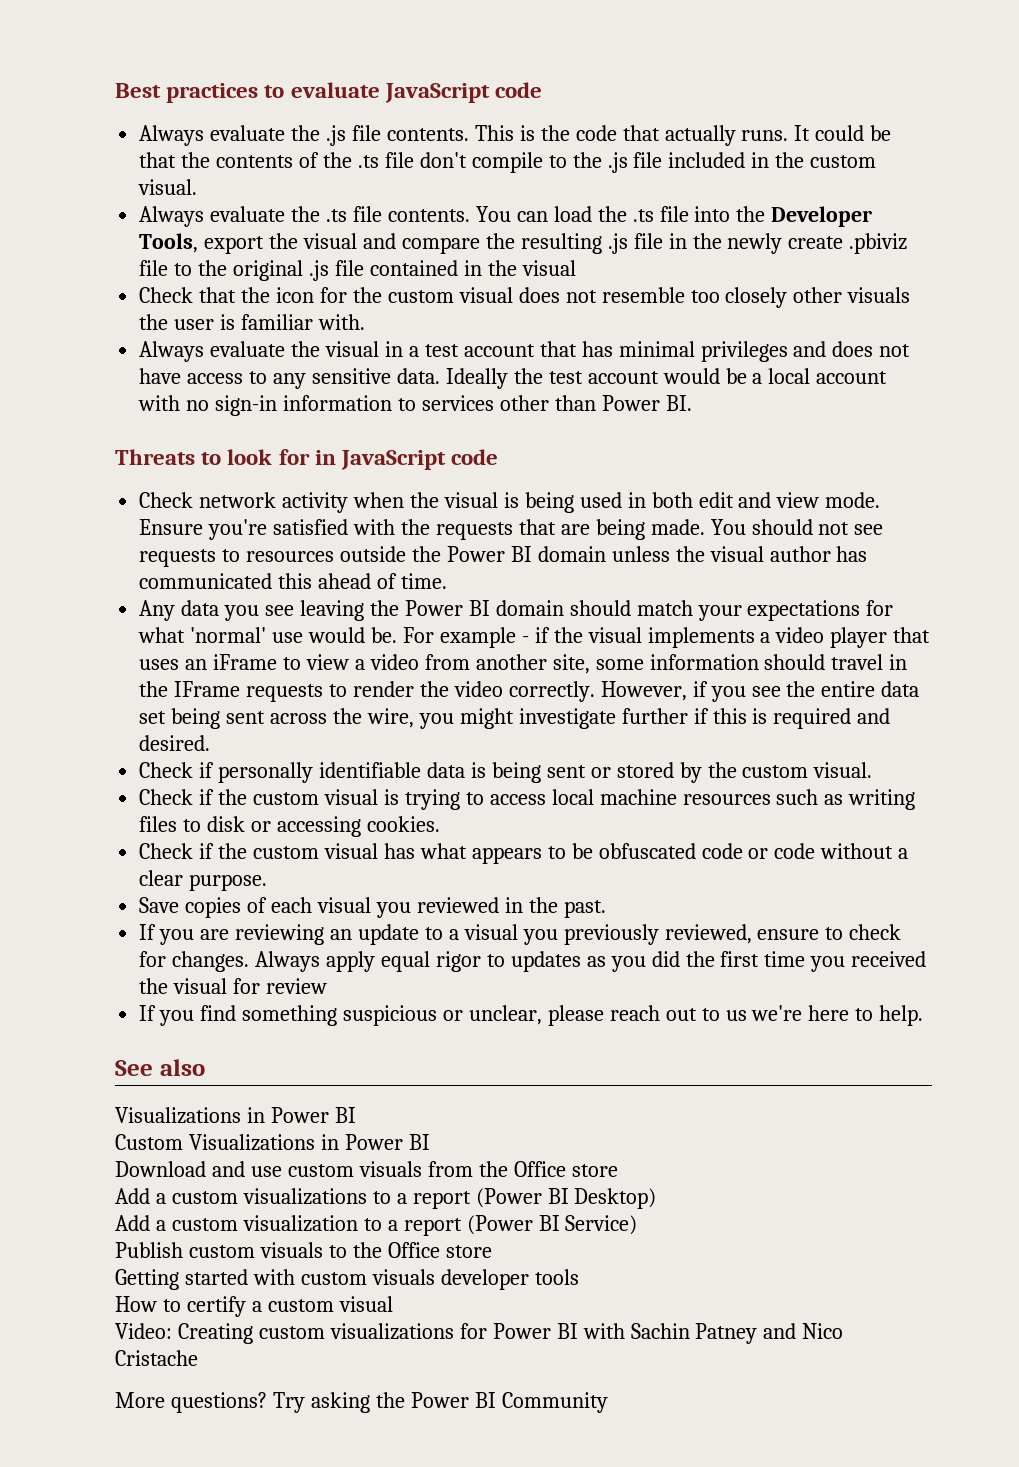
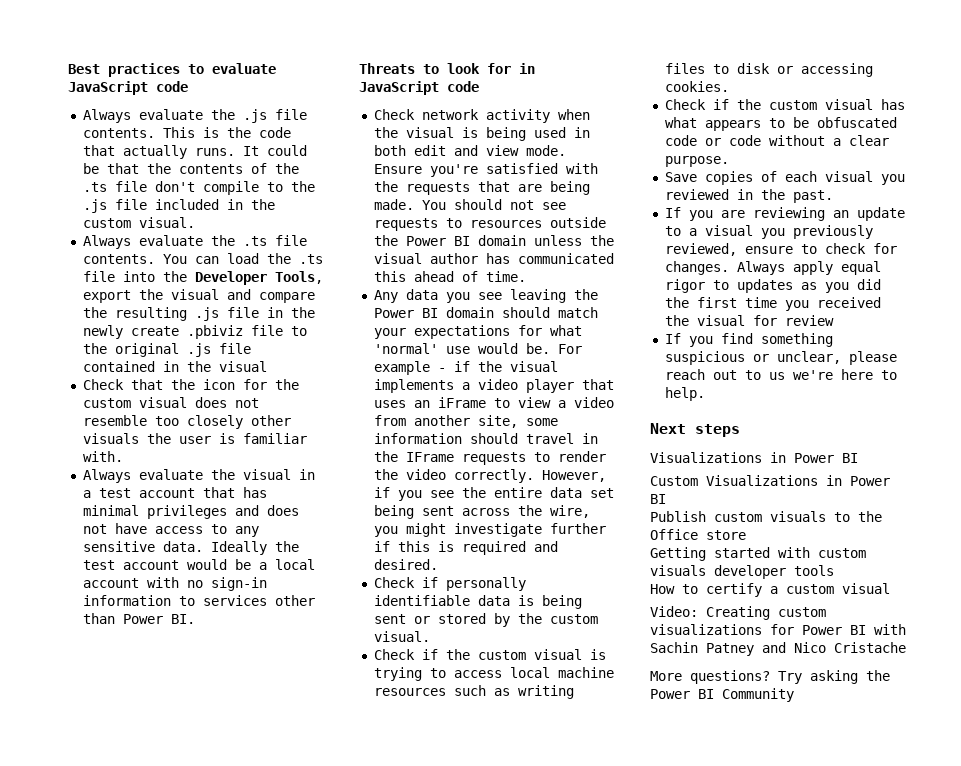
[115,1059,205,1076] See also -> [650,423,740,437] Next steps
[115,1161,618,1177] [115,1188,657,1209] [115,1215,638,1236] // Download and use custom visuals from the Office store // Add a custom visualizations to a report (Power BI Desktop) // Add a custom visualization to a report (Power BI Service) -> (666, 499) none

